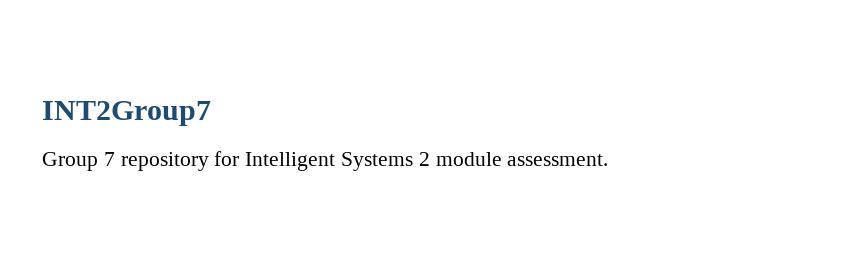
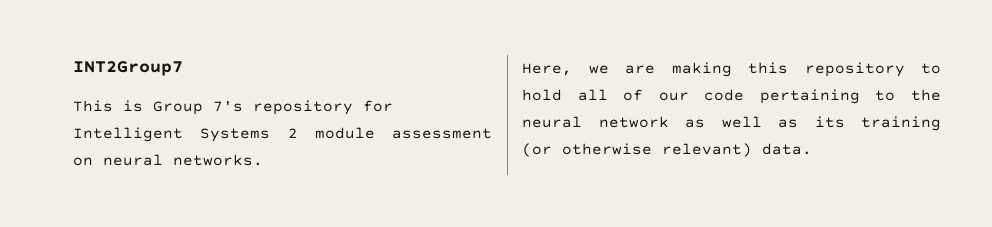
[42,152,115,171] Group 7 -> [73,100,243,115] This is Group 7's
[507,154,609,166] assessment. -> [392,128,492,139] [73,154,263,166] [522,62,941,77] [522,89,941,104] [522,116,941,131] [522,143,812,157] assessment on neural networks. // Here, we are making this repository to hold all of our code pertaining to the neural network as well as its training (or otherwise relevant) data.

